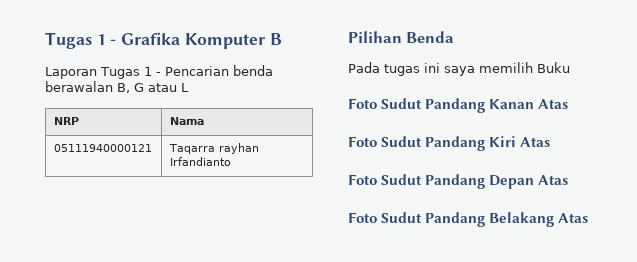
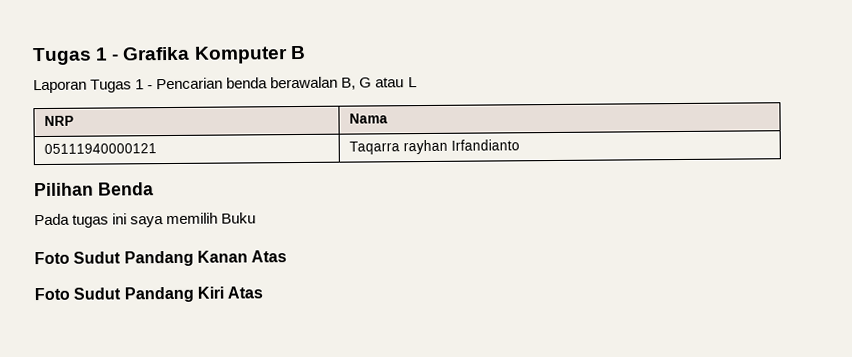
[348,174,569,189] [348,212,589,227] // Foto Sudut Pandang Depan Atas // Foto Sudut Pandang Belakang Atas -> (264, 292) none

